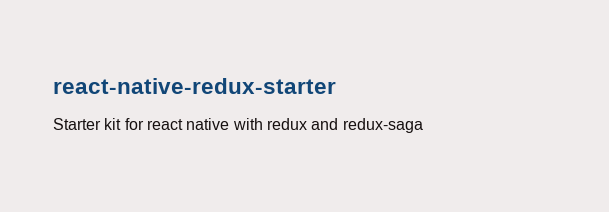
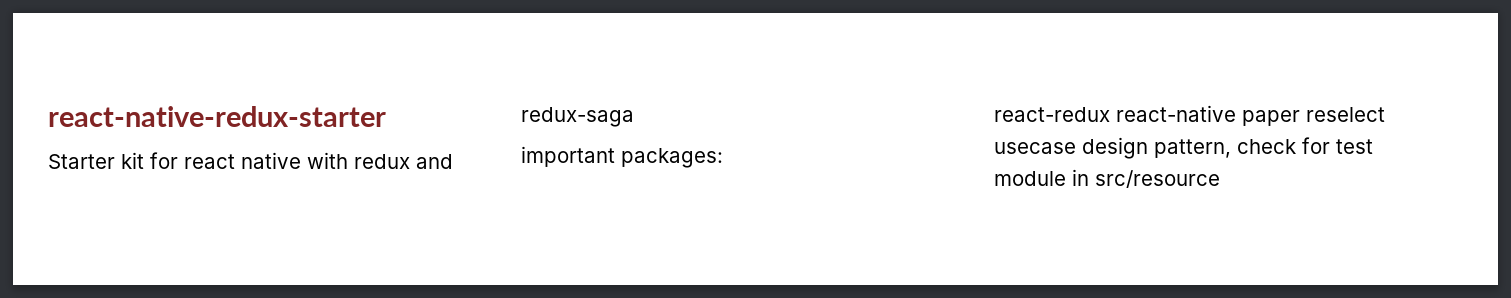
(423, 125) none -> [521,146,723,168] [994,105,1385,126] [994,137,1373,159] [994,169,1220,188] // important packages: // react-redux react-native paper reselect usecase design pattern, check for test module in src/resource

